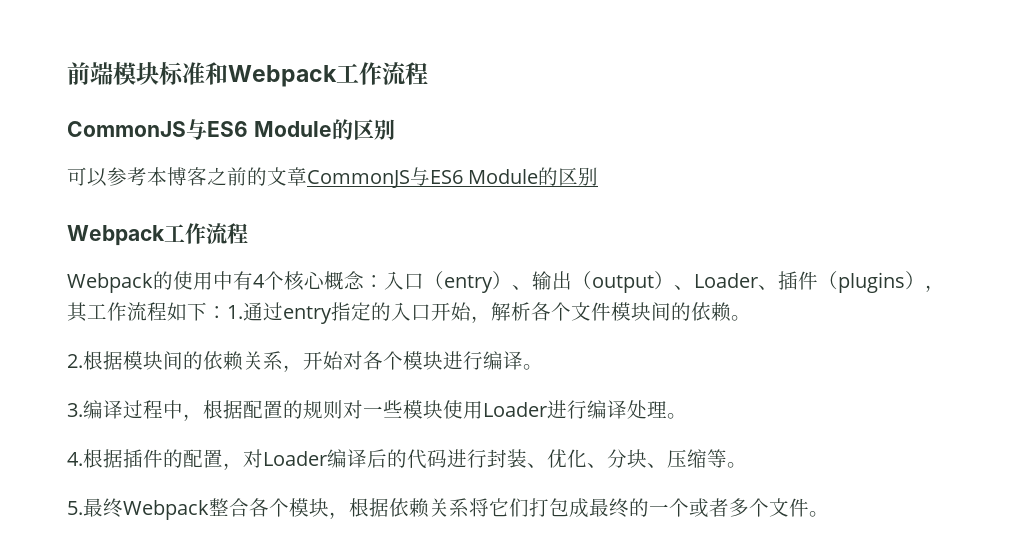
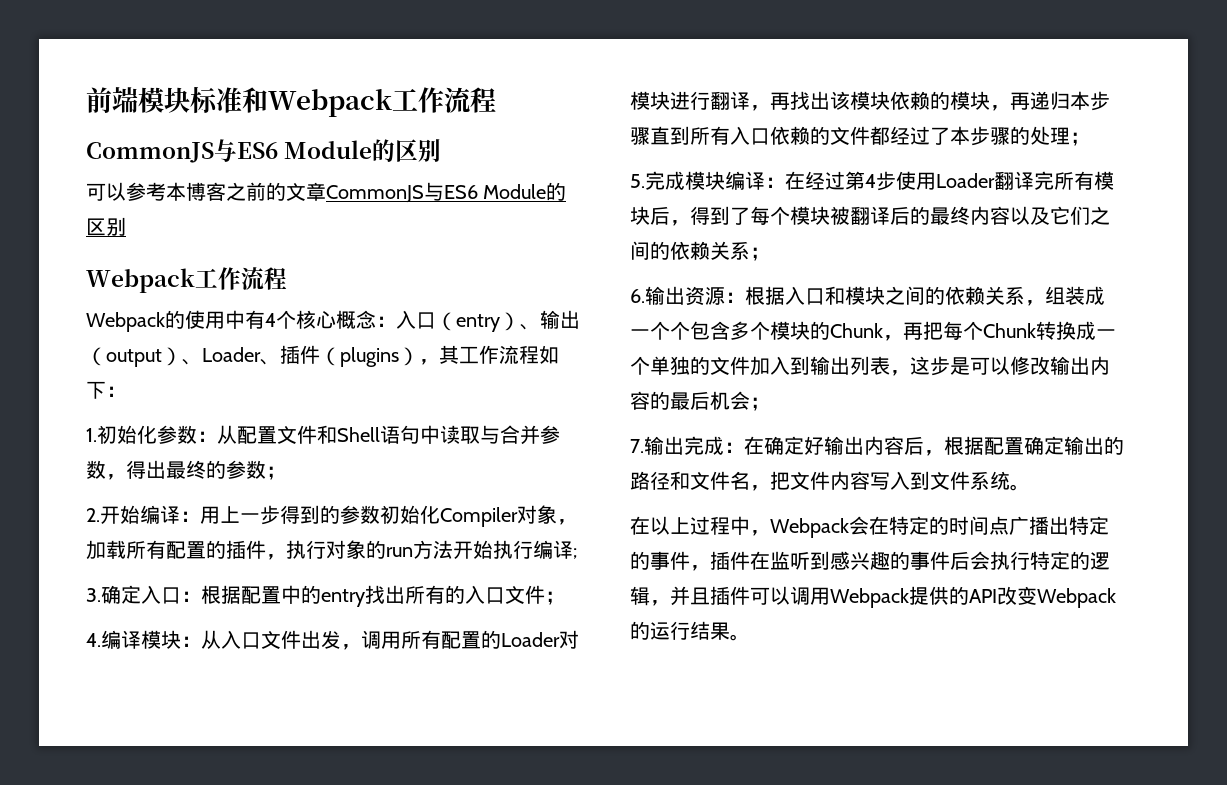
[227,302,751,324] [67,351,543,372] [67,400,687,421] [67,449,747,470] [67,498,809,520] 1.通过entry指定的入口开始，解析各个文件模块间的依赖。 // 2.根据模块间的依赖关系，开始对各个模块进行编译。 // 3.编译过程中，根据配置的规则对一些模块使用Loader进行编译处理。 // 4.根据插件的配置，对Loader编译后的代码进行封装、优化、分块、压缩等。 // 5.最终Webpack整合各个模块，根据依赖关系将它们打包成最终的一个或者多个文件 -> [86,425,560,445] [86,460,286,480] [86,505,577,527] [86,540,577,560] [86,585,565,607] [86,630,579,650] [630,91,1110,111] [630,126,1090,146] [630,171,1114,191] [630,206,1110,226] [630,241,770,261] [630,286,1105,306] [630,321,1116,341] [630,356,1110,376] [630,391,770,411] [630,436,1124,456] [630,471,1030,491] [630,516,1109,538] [630,551,1110,571] [630,586,1116,608] [630,621,730,640] // 1.初始化参数：从配置文件和Shell语句中读取与合并参数，得出最终的参数； // 2.开始编译：用上一步得到的参数初始化Compiler对象，加载所有配置的插件，执行对象的run方法开始执行编译; // 3.确定入口：根据配置中的entry找出所有的入口文件； // 4.编译模块：从入口文件出发，调用所有配置的Loader对模块进行翻译，再找出该模块依赖的模块，再递归本步骤直到所有入口依赖的文件都经过了本步骤的处理； // 5.完成模块编译：在经过第4步使用Loader翻译完所有模块后，得到了每个模块被翻译后的最终内容以及它们之间的依赖关系； // 6.输出资源：根据入口和模块之间的依赖关系，组装成一个个包含多个模块的Chunk，再把每个Chunk转换成一个单独的文件加入到输出列表，这步是可以修改输出内容的最后机会； // 7.输出完成：在确定好输出内容后，根据配置确定输出的路径和文件名，把文件内容写入到文件系统。 // 在以上过程中，Webpack会在特定的时间点广播出特定的事件，插件在监听到感兴趣的事件后会执行特定的逻辑，并且插件可以调用Webpack提供的API改变Webpack的运行结果

